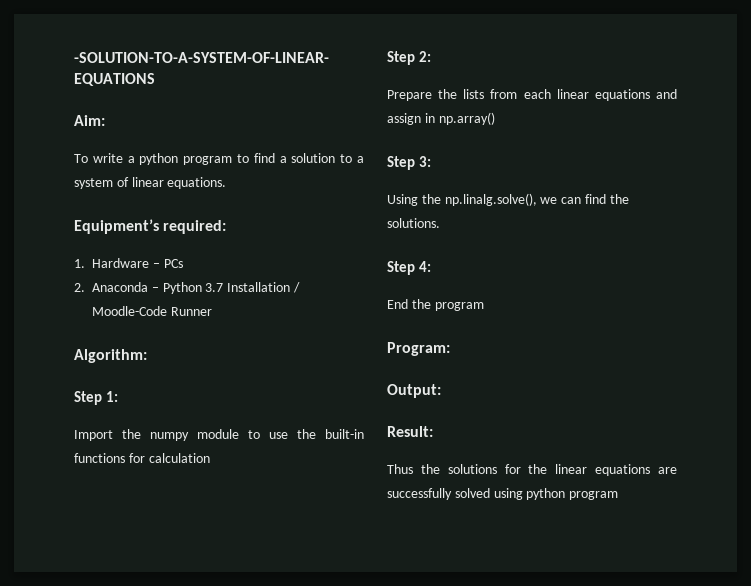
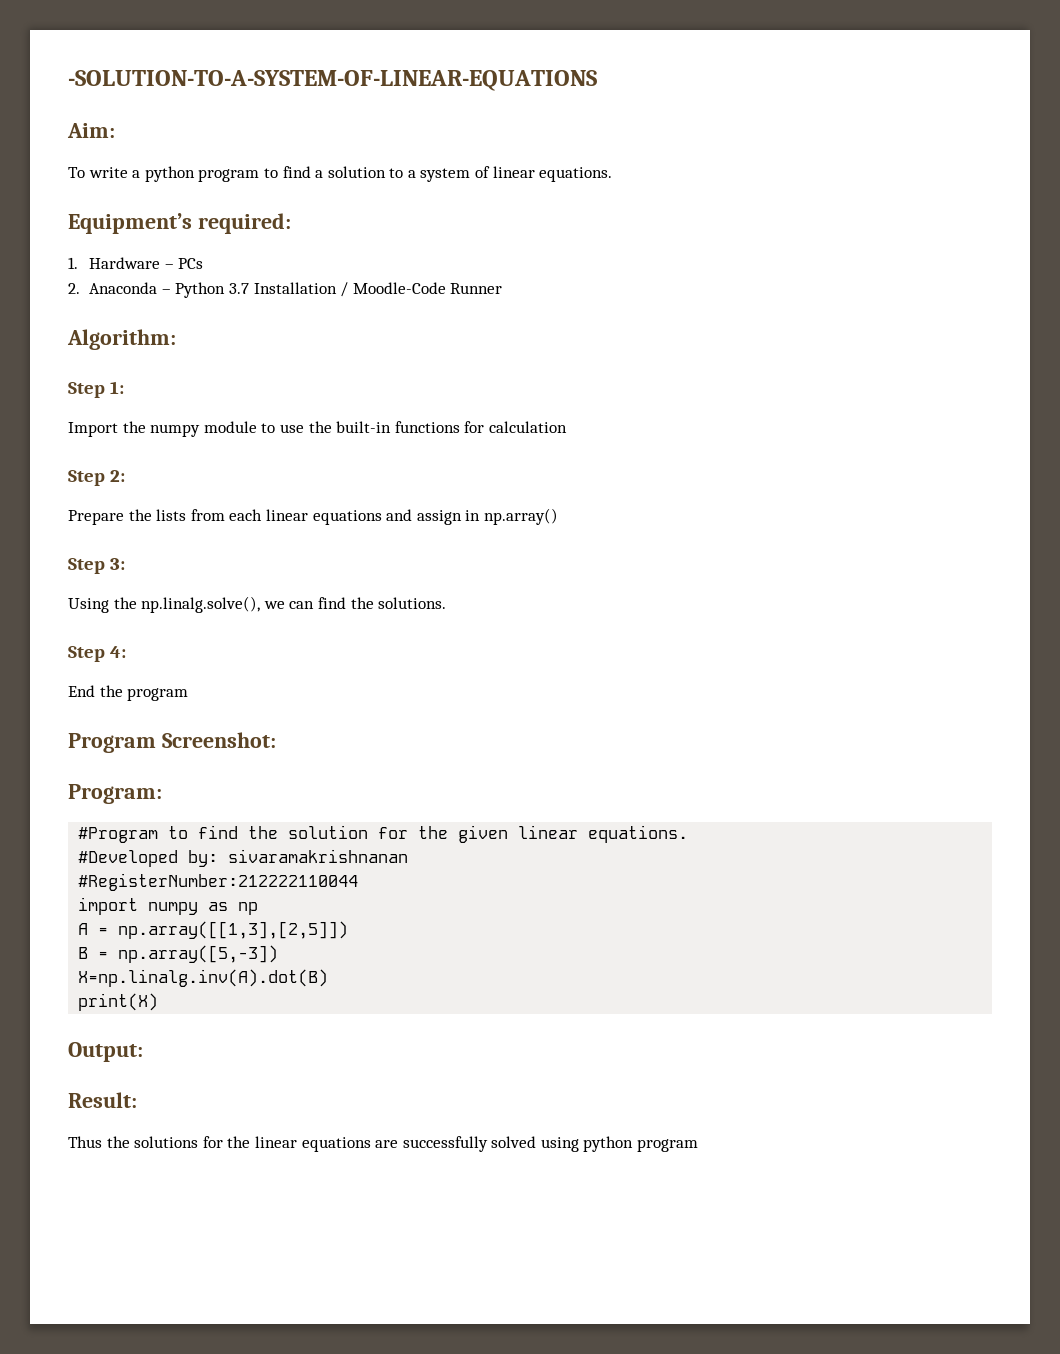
(484, 306) none -> [68,732,276,753] // Program Screenshot:
(450, 349) none -> [78,825,689,843] [78,849,409,867] [78,873,359,891] [78,897,259,915] [78,921,349,939] [78,945,279,963] [78,969,329,987] [78,993,159,1011] // #Program to find the solution for the given linear equations. // #Developed by: sivaramakrishnanan // #RegisterNumber:212222110044 // import numpy as np // A = np.array([[1,3],[2,5]]) // B = np.array([5,-3]) // X=np.linalg.inv(A).dot(B) // print(X)

